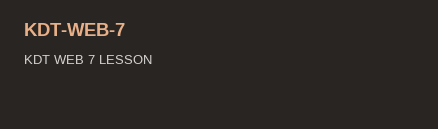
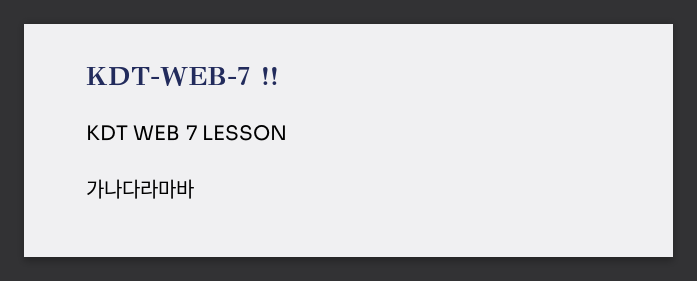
(125, 29) none -> [260,67,279,85] !!
(152, 59) none -> [86,179,194,199] // 가나다라마바

